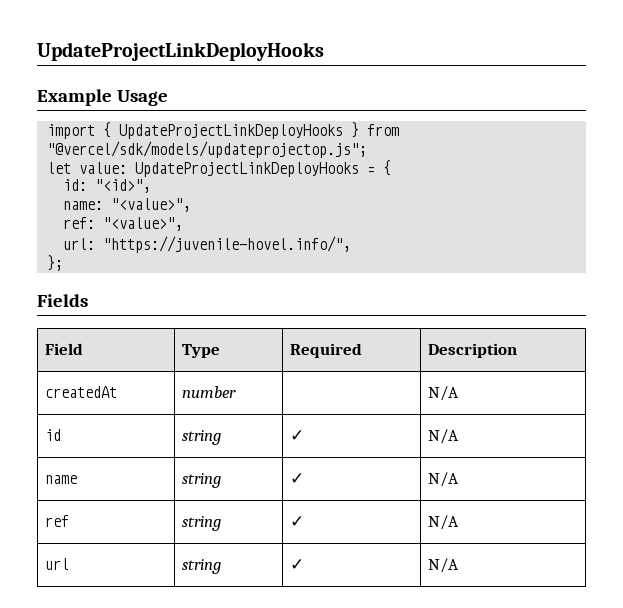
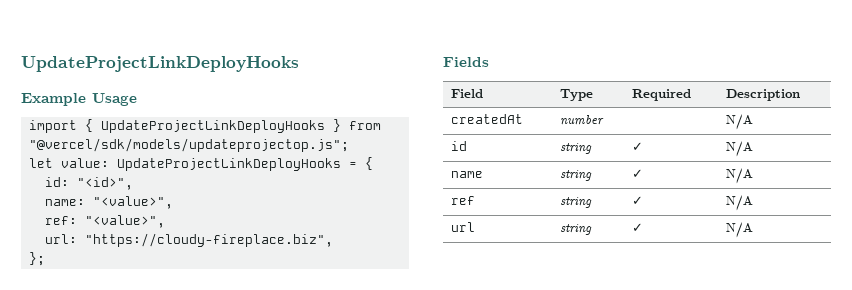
[103,236,352,253] "https://juvenile-hovel.info/", -> [84,233,333,247] "https://cloudy-fireplace.biz",

